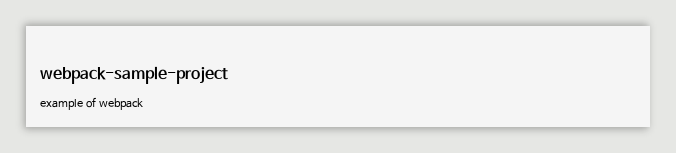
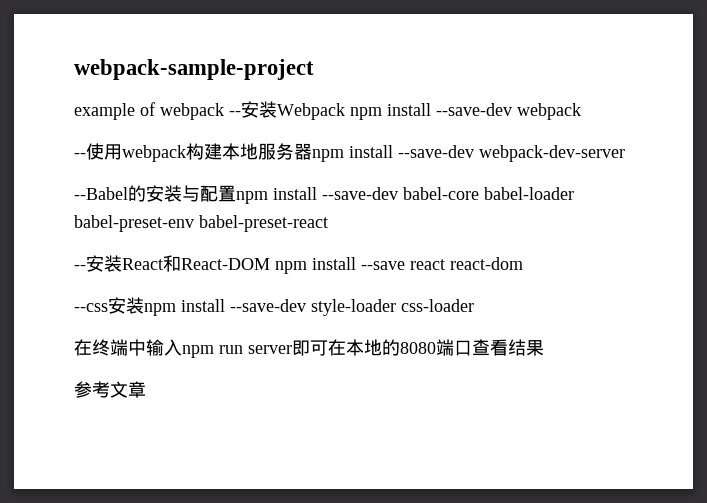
(143, 104) none -> [229,101,581,120] [74,143,625,162] [74,185,574,204] [74,215,328,232] [74,255,523,274] [74,297,474,316] [74,339,544,358] [74,381,146,398] --安装Webpack npm install --save-dev webpack // --使用webpack构建本地服务器npm install --save-dev webpack-dev-server // --Babel的安装与配置npm install --save-dev babel-core babel-loader babel-preset-env babel-preset-react // --安装React和React-DOM npm install --save react react-dom // --css安装npm install --save-dev style-loader css-loader // 在终端中输入npm run server即可在本地的8080端口查看结果 // 参考文章

